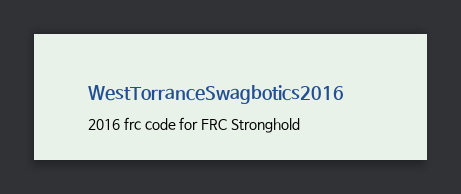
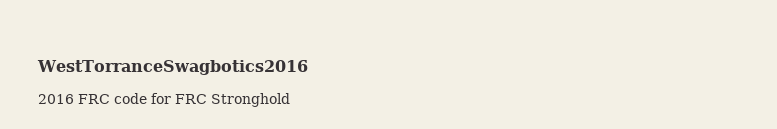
[123,117,141,130] frc -> [78,94,110,104] FRC

